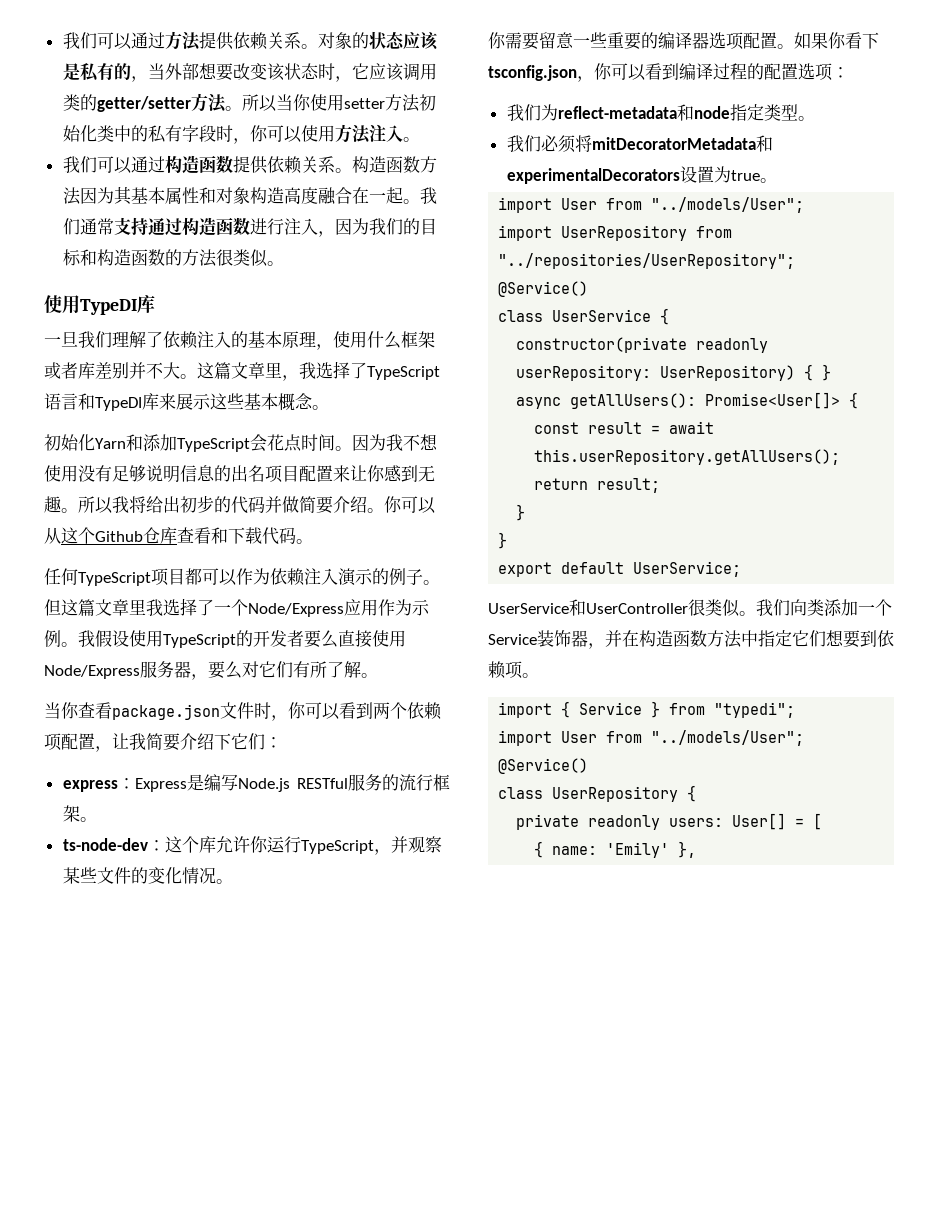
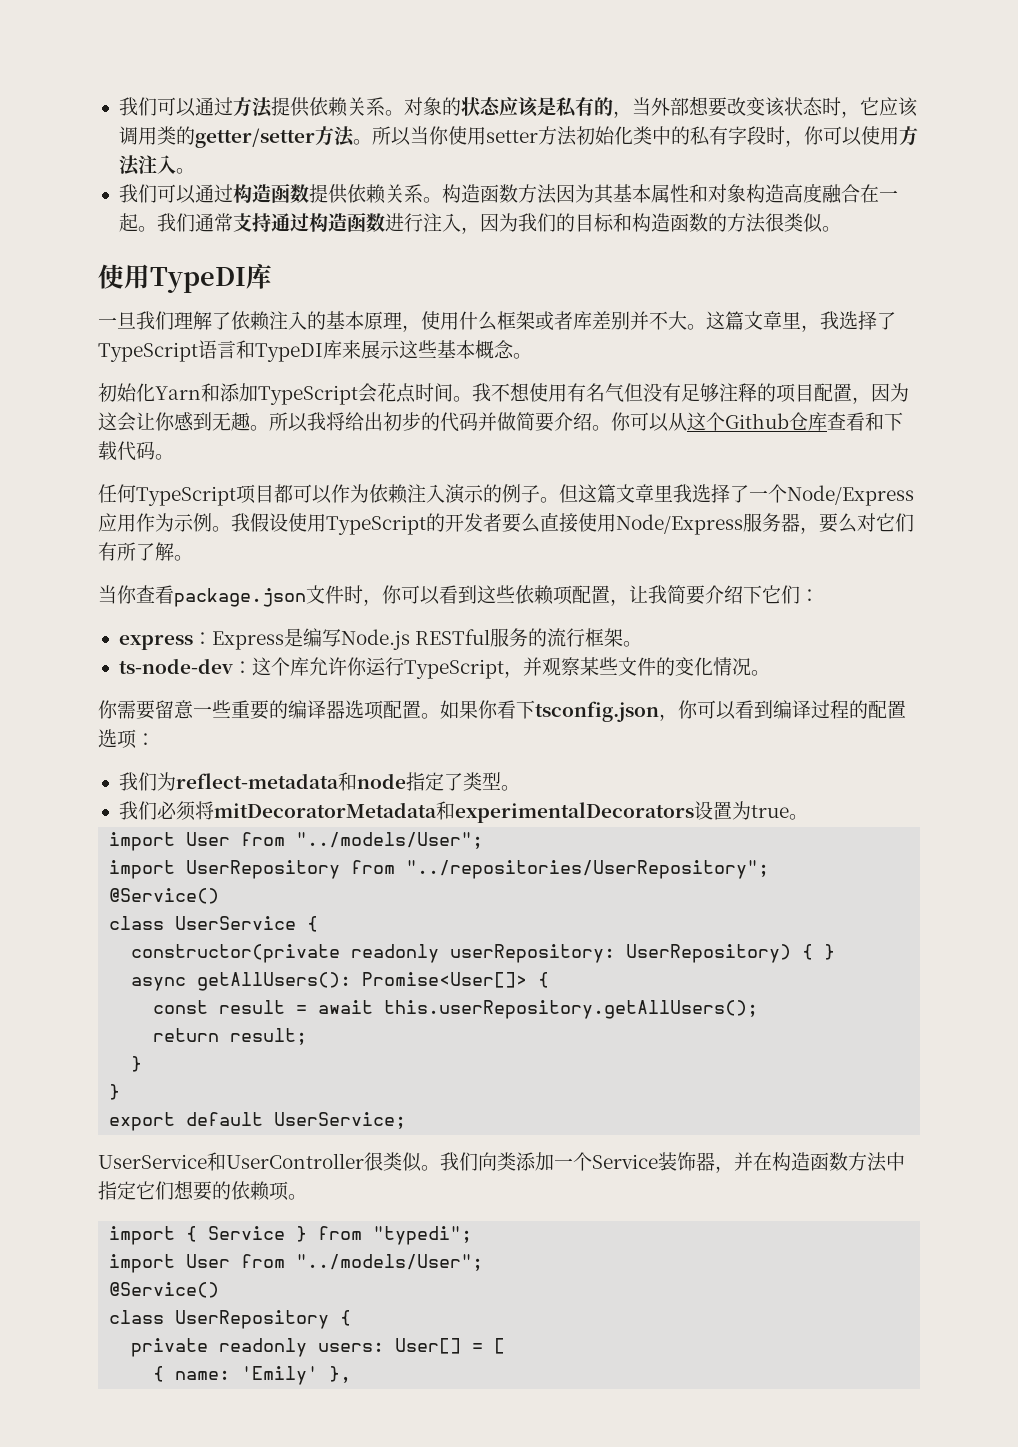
[352,434,386,451] 因为 -> (472, 399) none
[78,465,350,483] 没有足够说明信息的出名项目配置来 -> [567,383,909,404] [98,412,136,432] 有名气但没有足够注释的项目配置，因为这会
[373,702,407,719] 两个 -> [477,585,515,604] 这些
(764, 112) none -> [443,773,463,791] 了
[860,630,877,647] 到 -> [212,1181,231,1200] 的

